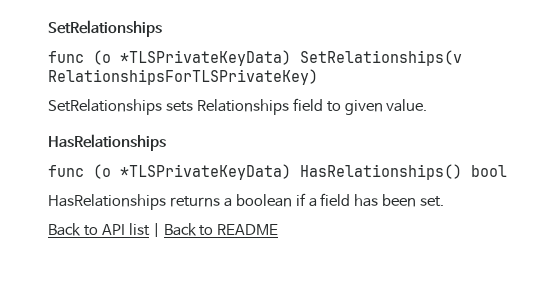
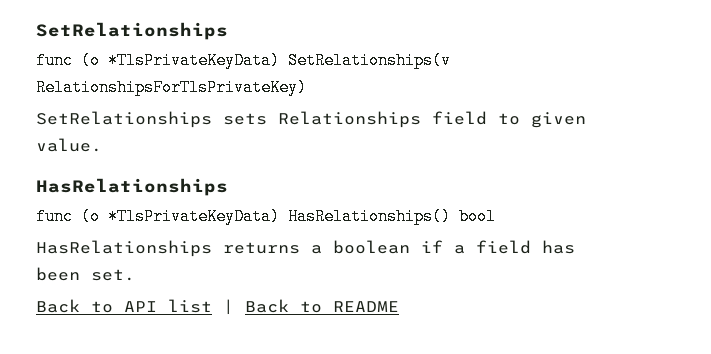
[120,50,462,66] [48,69,318,85] *TLSPrivateKeyData) SetRelationships(v RelationshipsForTLSPrivateKey) -> [108,52,451,69] [36,79,307,96] *TlsPrivateKeyData) SetRelationships(v RelationshipsForTlsPrivateKey)
[120,164,291,180] *TLSPrivateKeyData) -> [108,208,280,225] *TlsPrivateKeyData)

